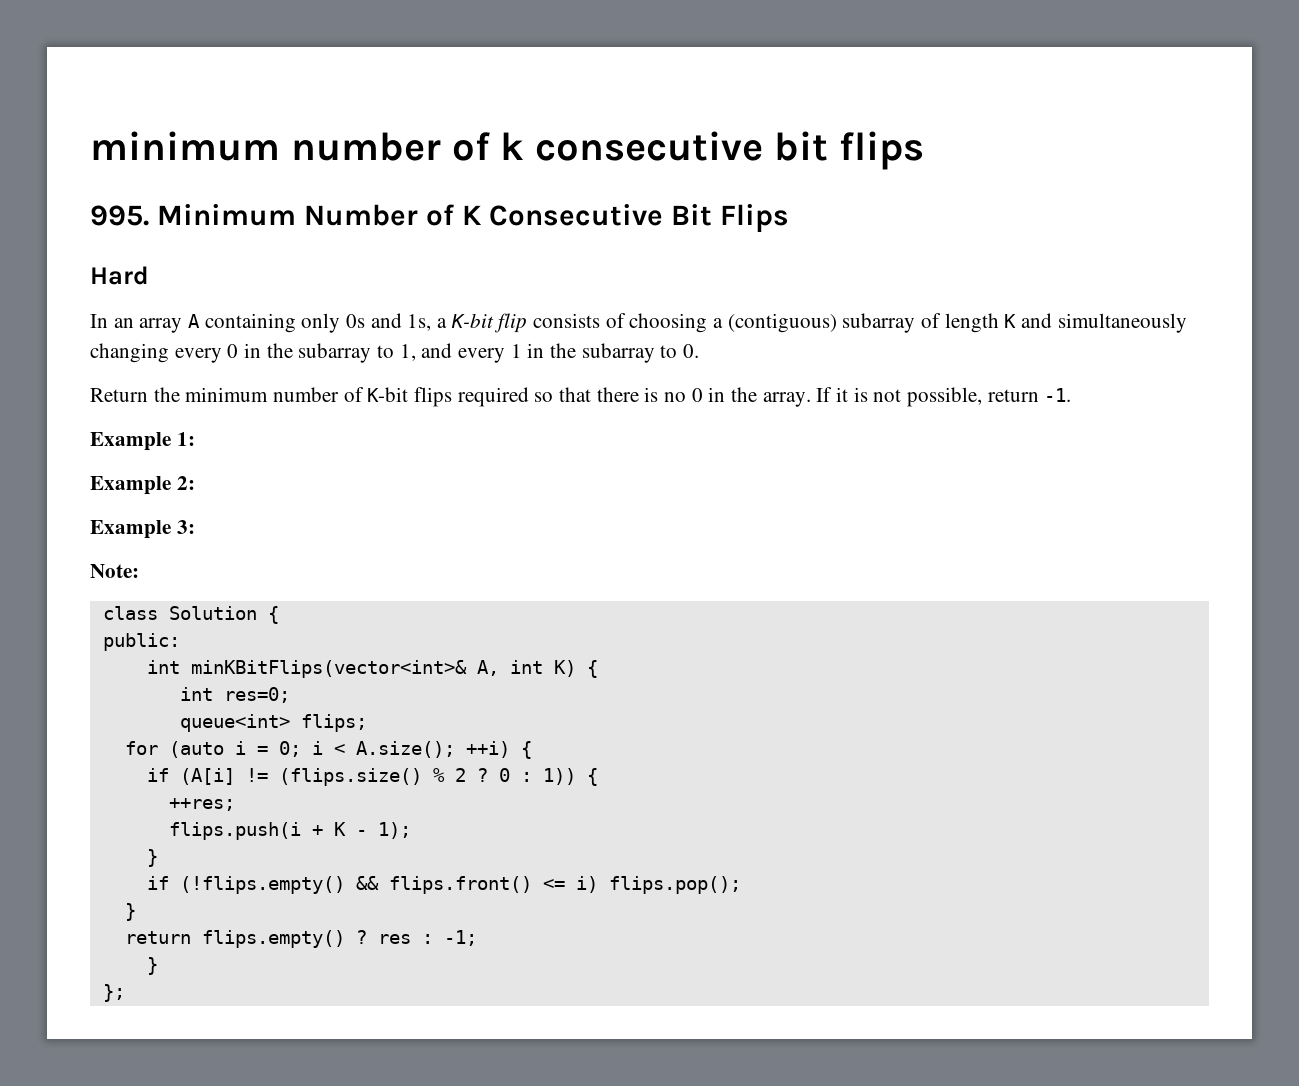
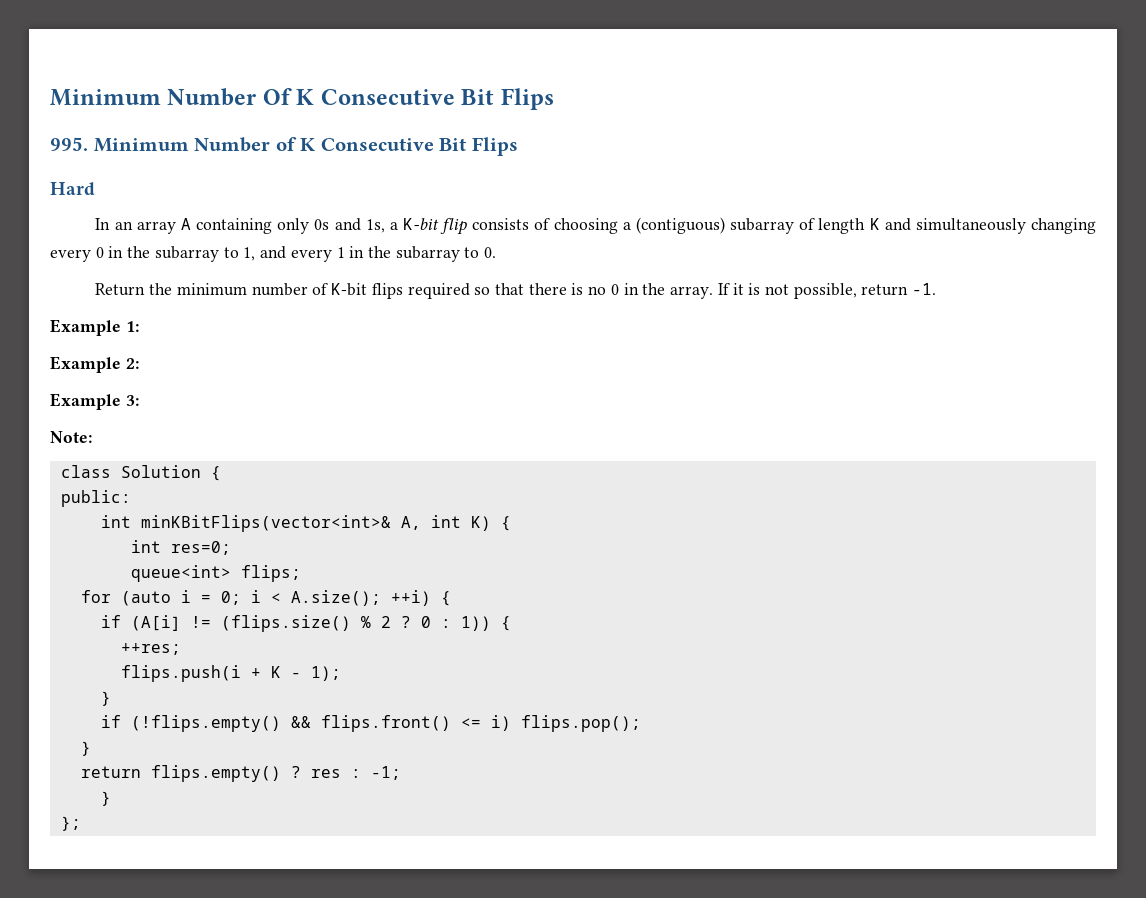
[90,131,924,170] minimum number of k consecutive bit flips -> [50,88,554,110] Minimum Number Of K Consecutive Bit Flips

